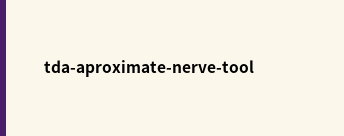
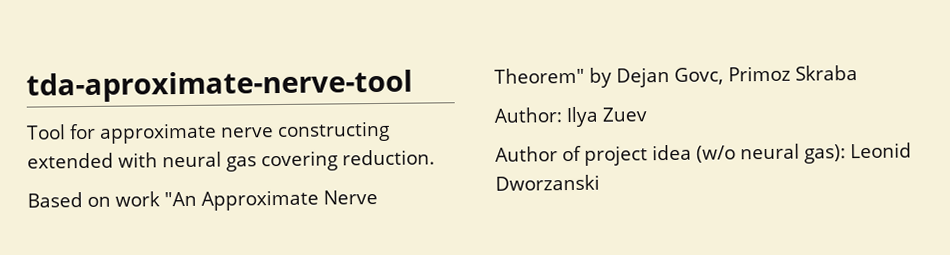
(254, 68) none -> [26,120,390,144] [27,149,435,172] [27,189,378,211] [494,65,858,88] [494,106,647,128] [495,142,912,166] [495,174,600,191] // Tool for approximate nerve constructing extended with neural gas covering reduction. // Based on work "An Approximate Nerve Theorem" by Dejan Govc, Primoz Skraba // Author: Ilya Zuev // Author of project idea (w/o neural gas): Leonid Dworzanski

